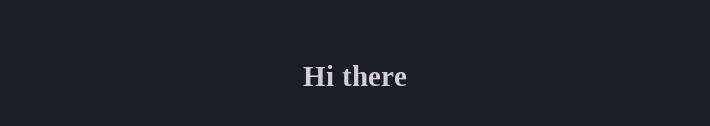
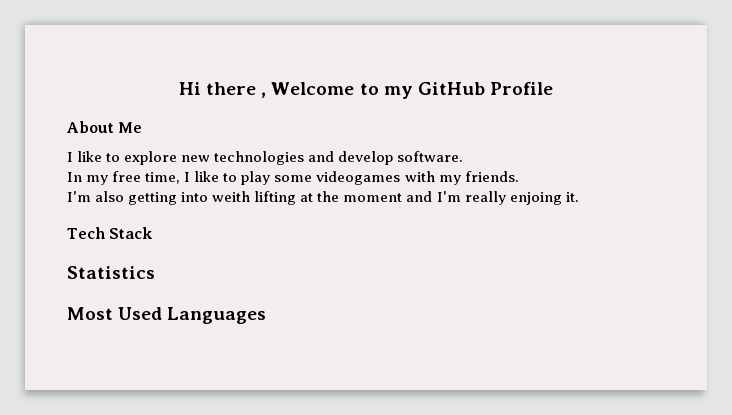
(407, 75) none -> [261,82,553,99] [67,121,143,133] [67,151,464,165] [67,171,519,185] [67,191,579,205] [67,227,153,239] [67,266,155,279] [67,307,267,324] , Welcome to my GitHub Profile // About Me // I like to explore new technologies and develop software. // In my free time, I like to play some videogames with my friends. // I'm also getting into weith lifting at the moment and I'm really enjoing it. // Tech Stack // Statistics // Most Used Languages

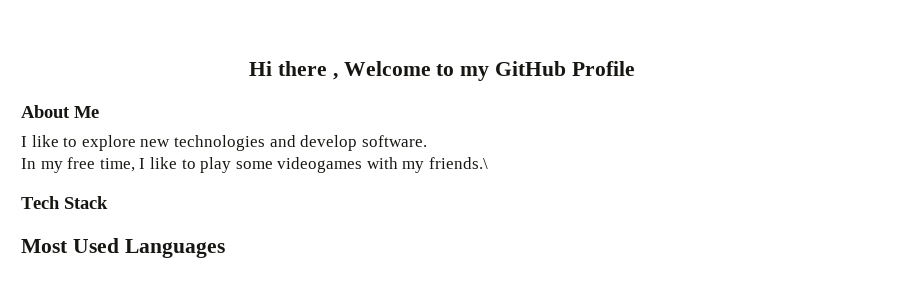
[464,171,519,182] [67,191,579,205] friends. // I'm also getting into weith lifting at the moment and I'm really enjoing it. -> [429,157,489,169] friends.\
[67,266,155,279] // Statistics -> (108, 202) none

